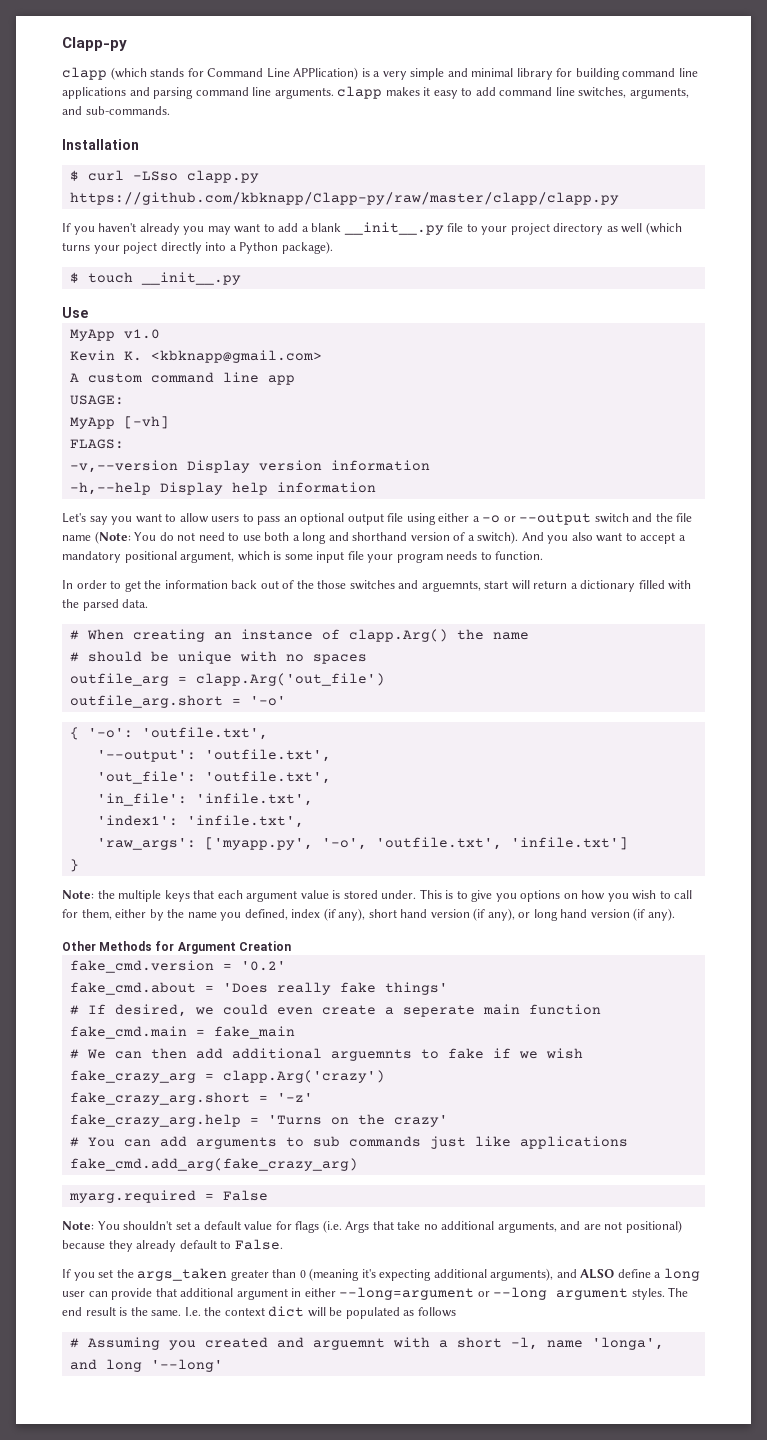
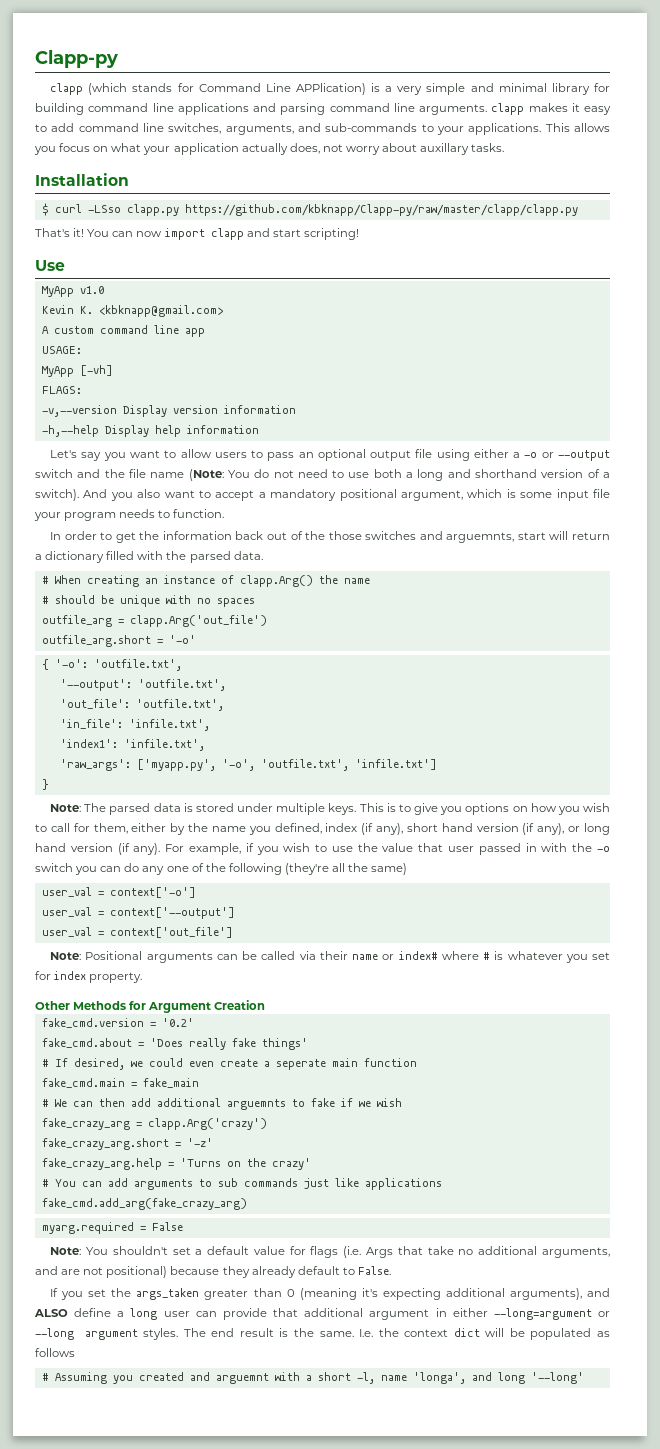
[85,106,170,115] sub-commands. -> [325,123,610,135] [34,143,505,155] sub-commands to your applications. This allows you focus on what your application actually does, not worry about auxillary tasks.
[62,222,682,235] [62,241,333,254] [69,272,241,285] If you haven't already you may want to add a blank __init__.py file to your project directory as well (which turns your poject directly into a Python package). // $ touch __init__.py -> [35,228,359,240] That's it! You can now import clapp and start scripting!
[97,890,417,902] the multiple keys that each argument value is stored under. -> [84,803,357,815] The parsed data is stored under multiple keys.
(675, 914) none -> [165,843,610,855] [35,863,408,875] [41,887,196,898] [41,907,235,919] [41,927,233,938] [50,951,610,963] [35,971,143,983] For example, if you wish to use the value that user passed in with the -o switch you can do any one of the following (they're all the same) // user_val = context['-o'] // user_val = context['--output'] // user_val = context['out_file'] // Note: Positional arguments can be called via their name or index# where # is whatever you set for index property.

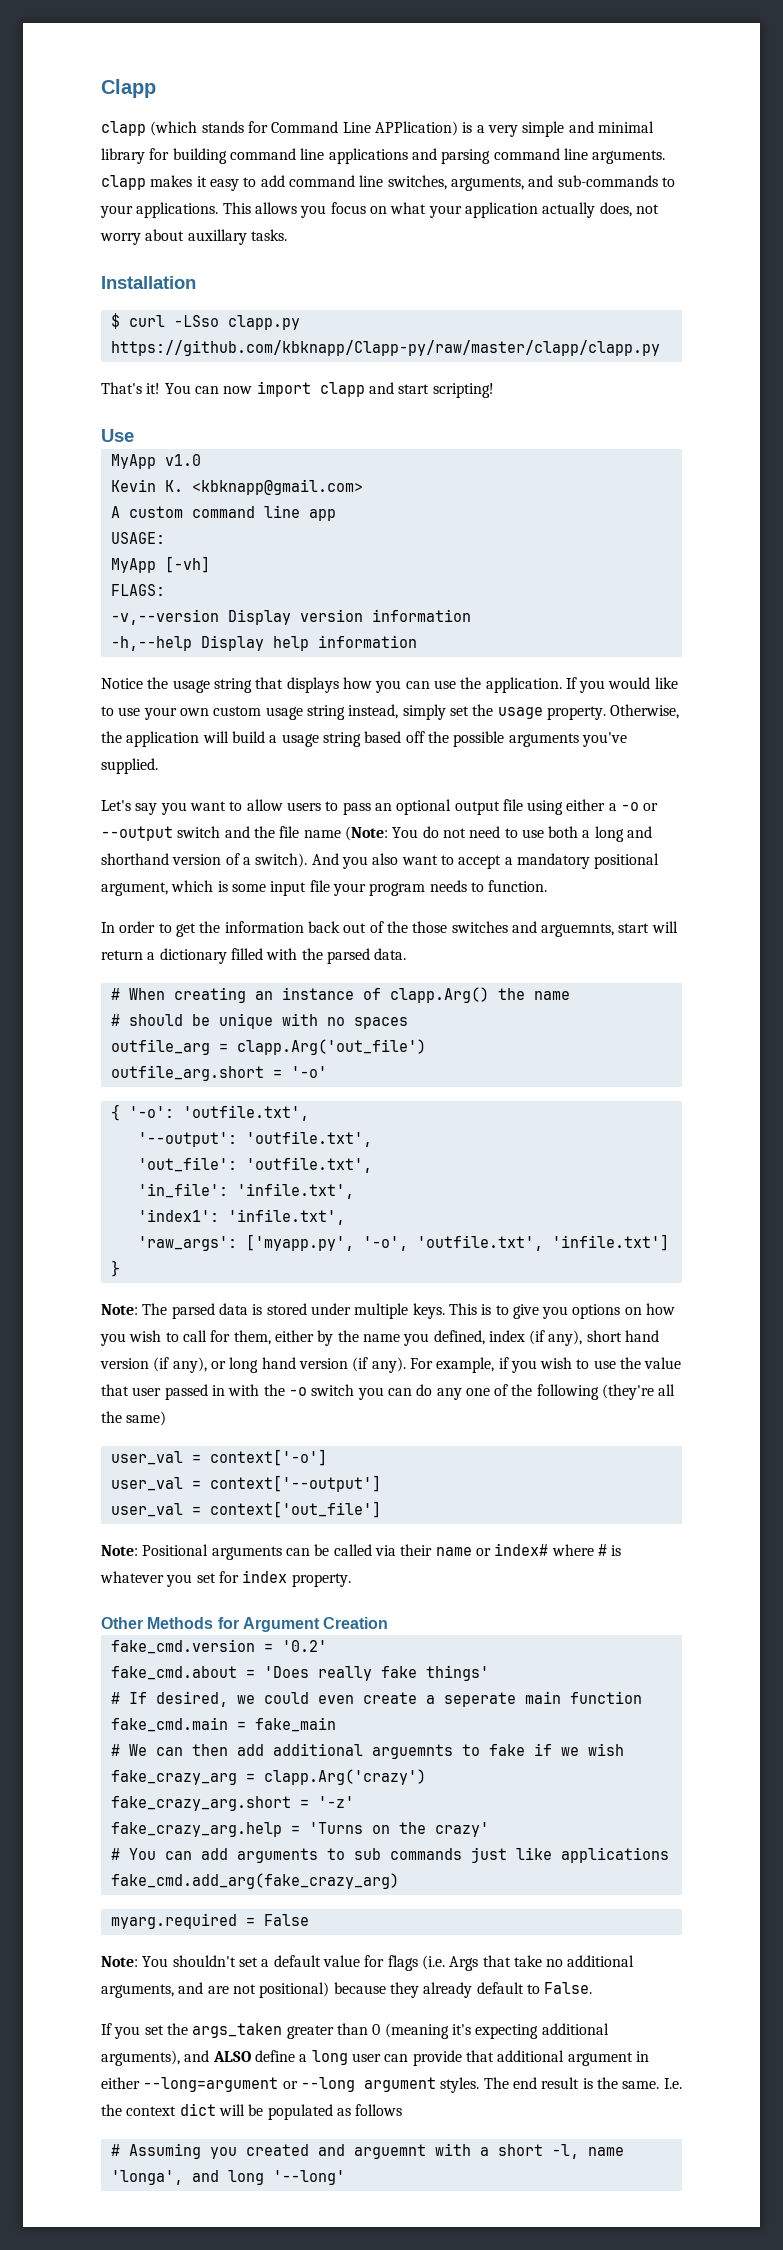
[35,50,118,68] Clapp-py -> [101,79,156,98] Clapp
(259, 429) none -> [101,677,678,693] [101,704,680,720] [101,731,627,747] [101,758,158,774] // Notice the usage string that displays how you can use the application. If you would like to use your own custom usage string instead, simply set the usage property. Otherwise, the application will build a usage string based off the possible arguments you've supplied.

